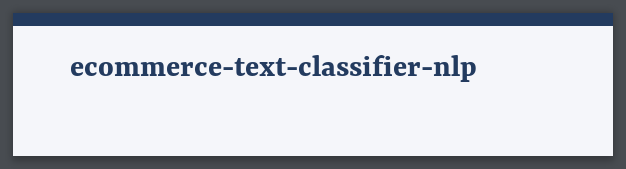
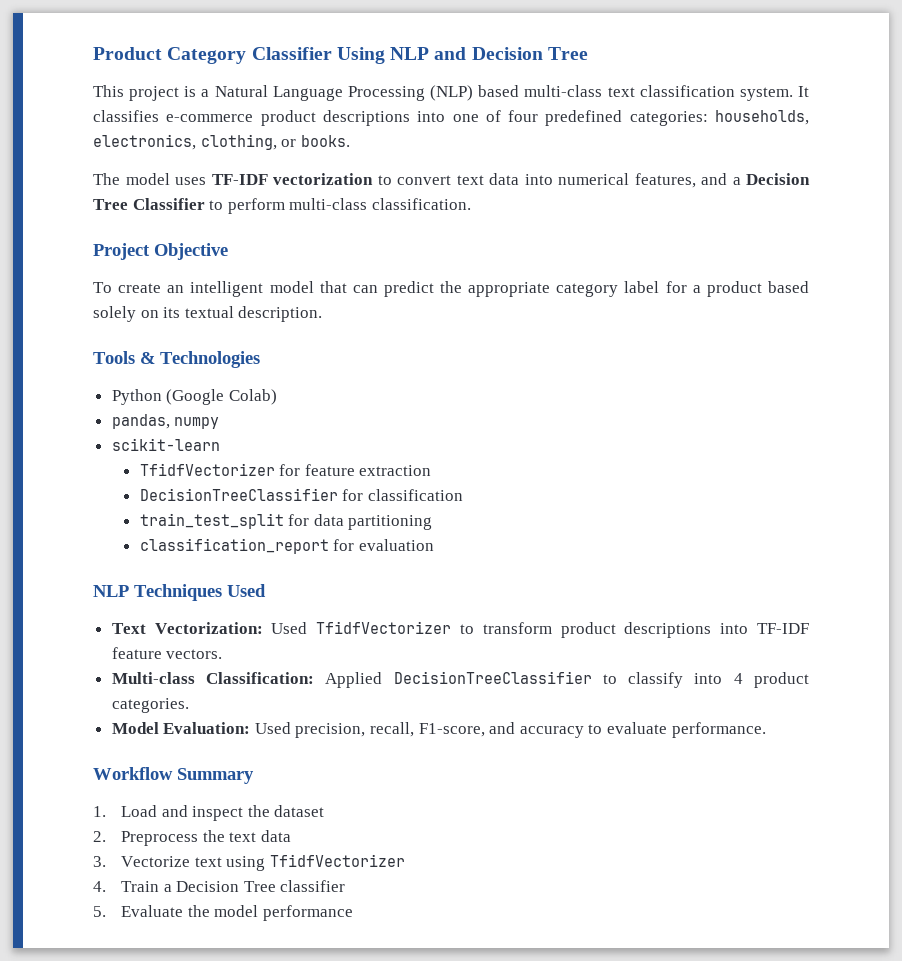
[70,55,477,82] ecommerce-text-classifier-nlp -> [93,47,588,64] [93,85,809,101] [93,110,809,126] [93,134,350,150] [93,173,810,188] [93,198,471,214] [93,243,228,260] [93,281,809,297] [93,306,323,322] [93,351,260,368] [111,389,277,405] [111,414,220,429] [111,438,220,451] [139,463,432,476] [139,488,463,501] [139,513,433,530] [139,538,434,554] [93,584,266,601] [111,621,809,638] [111,647,223,659] [111,671,809,688] [111,698,189,713] [111,722,766,738] [93,767,254,784] [93,805,325,821] [93,830,291,846] [93,854,405,871] [93,880,346,892] [93,905,353,921] Product Category Classifier Using NLP and Decision Tree // This project is a Natural Language Processing (NLP) based multi-class text classification system. It classifies e-commerce product descriptions into one of four predefined categories: households, electronics, clothing, or books. // The model uses TF-IDF vectorization to convert text data into numerical features, and a Decision Tree Classifier to perform multi-class classification. // Project Objective // To create an intelligent model that can predict the appropriate category label for a product based solely on its textual description. // Tools & Technologies // Python (Google Colab) // pandas, numpy // scikit-learn // TfidfVectorizer for feature extraction // DecisionTreeClassifier for classification // train_test_split for data partitioning // classification_report for evaluation // NLP Techniques Used // Text Vectorization: Used TfidfVectorizer to transform product descriptions into TF-IDF feature vectors. // Multi-class Classification: Applied DecisionTreeClassifier to classify into 4 product categories. // Model Evaluation: Used precision, recall, F1-score, and accuracy to evaluate performance. // Workflow Summary // 1. Load and inspect the dataset // 2. Preprocess the text data // 3. Vectorize text using TfidfVectorizer // 4. Train a Decision Tree classifier // 5. Evaluate the model performance

